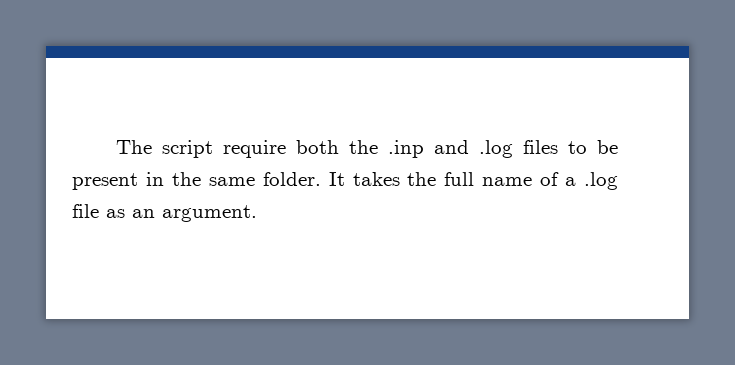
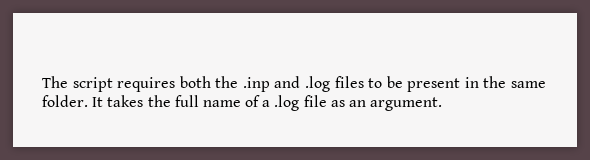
[222,140,286,158] require -> [117,77,176,92] requires

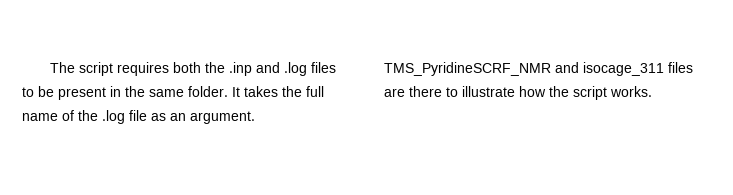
[262,100,271,107] a -> [78,110,98,121] the
(443, 104) none -> [384,62,693,76] [384,86,652,100] TMS_PyridineSCRF_NMR and isocage_311 files are there to illustrate how the script works.

